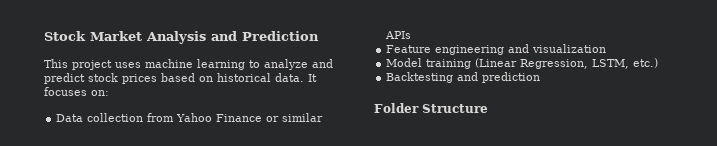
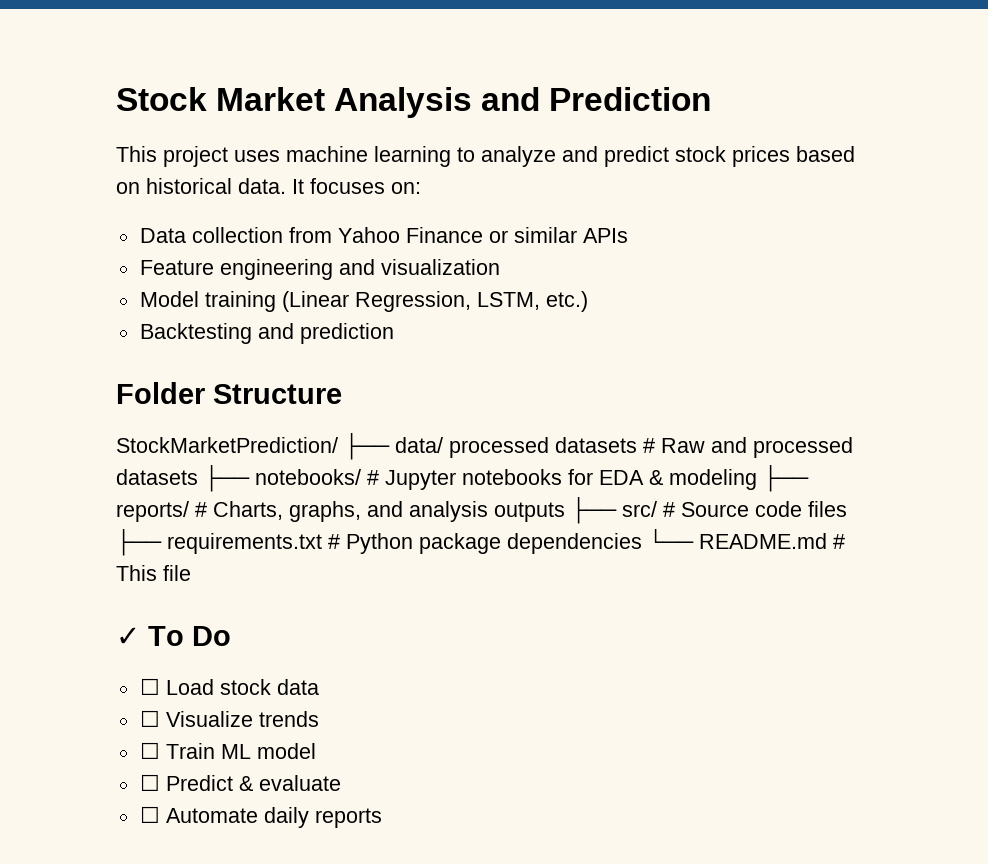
(488, 108) none -> [116,433,853,460] [116,465,809,492] [116,497,847,524] [116,529,845,556] [116,565,191,581] [116,626,231,646] [139,678,319,695] [139,710,319,727] [139,742,316,759] [139,774,341,791] [139,806,382,828] // StockMarketPrediction/ ├── data/ processed datasets # Raw and processed datasets ├── notebooks/ # Jupyter notebooks for EDA & modeling ├── reports/ # Charts, graphs, and analysis outputs ├── src/ # Source code files ├── requirements.txt # Python package dependencies └── README.md # This file // ✓ To Do // ☐ Load stock data // ☐ Visualize trends // ☐ Train ML model // ☐ Predict & evaluate // ☐ Automate daily reports

